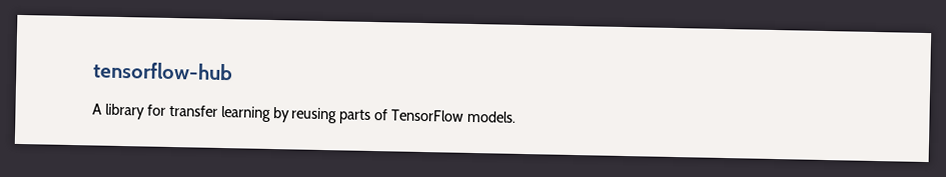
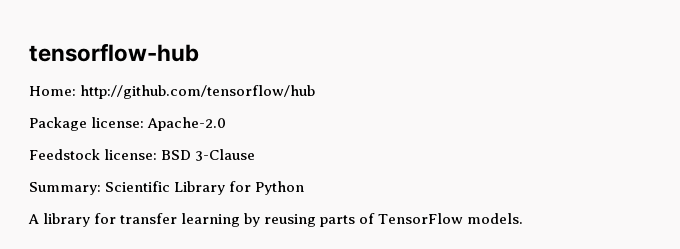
(233, 71) none -> [29,85,316,99] [29,117,227,131] [29,149,256,161] [29,181,305,195] // Home: http://github.com/tensorflow/hub // Package license: Apache-2.0 // Feedstock license: BSD 3-Clause // Summary: Scientific Library for Python

